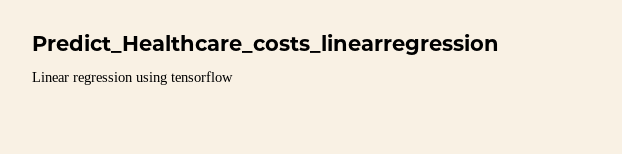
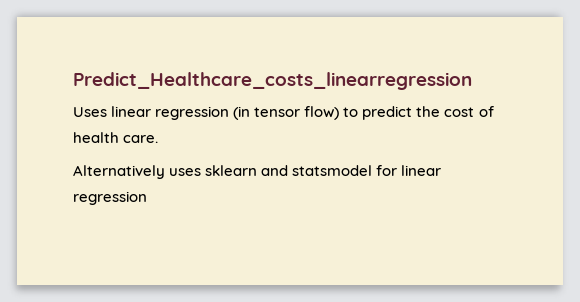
[32,71,233,85] Linear regression using tensorflow -> [73,106,494,120] [73,132,159,143] [73,165,442,179] [73,191,147,205] Uses linear regression (in tensor flow) to predict the cost of health care. // Alternatively uses sklearn and statsmodel for linear regression

